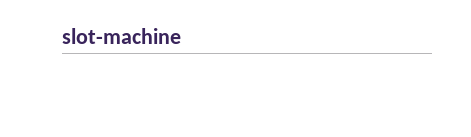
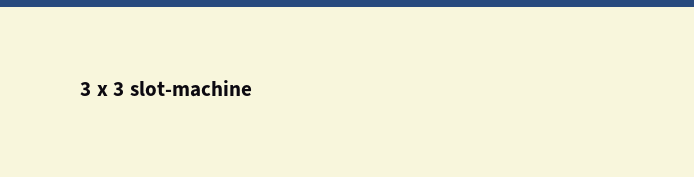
(62, 36) none -> [80,82,125,96] 3 x 3

